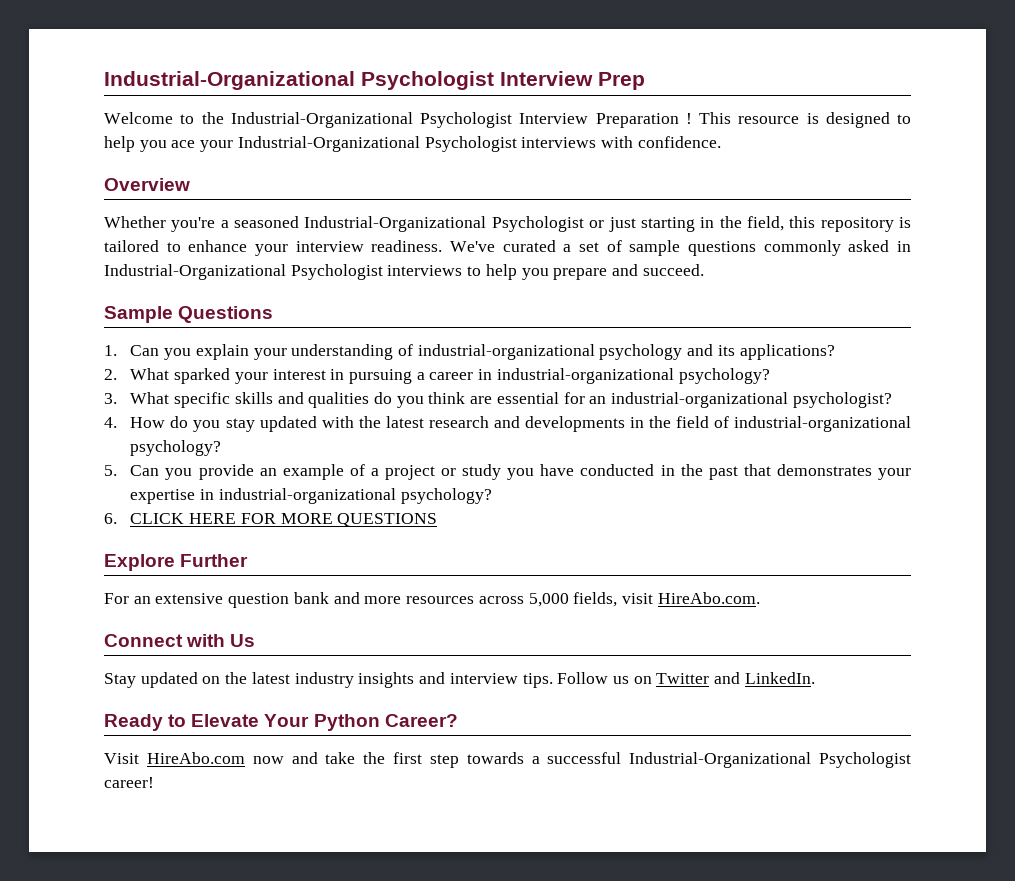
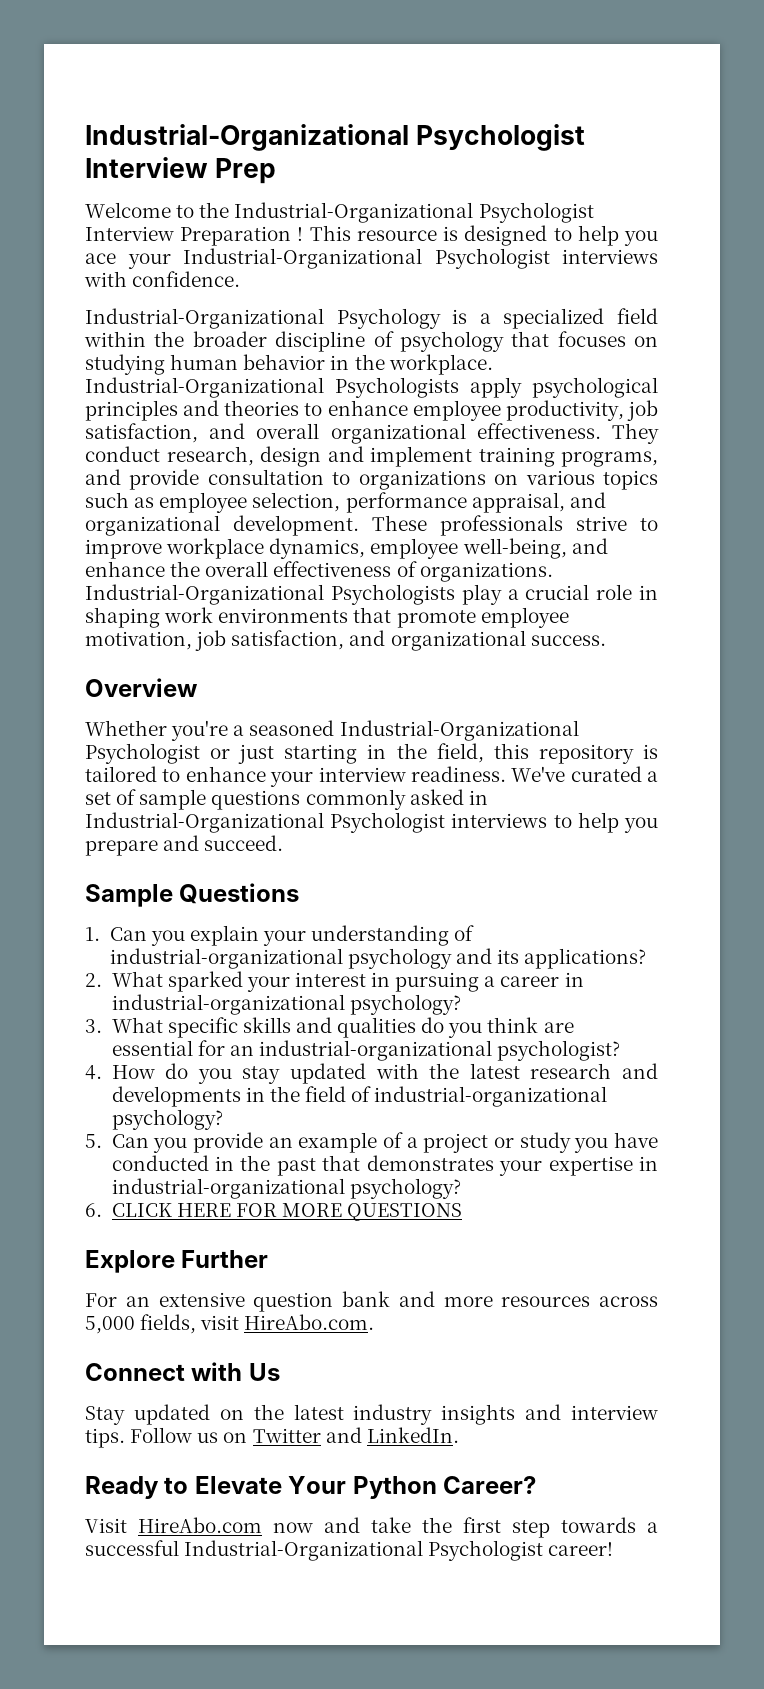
(721, 142) none -> [85,308,659,329] [84,331,658,352] [85,354,493,375] [85,377,658,398] [85,400,658,421] [85,423,659,444] [85,446,658,467] [85,469,659,490] [85,492,606,513] [85,515,658,536] [85,538,608,559] [85,561,553,582] [85,584,658,605] [85,607,569,628] [85,630,606,651] // Industrial-Organizational Psychology is a specialized field within the broader discipline of psychology that focuses on studying human behavior in the workplace. Industrial-Organizational Psychologists apply psychological principles and theories to enhance employee productivity, job satisfaction, and overall organizational effectiveness. They conduct research, design and implement training programs, and provide consultation to organizations on various topics such as employee selection, performance appraisal, and organizational development. These professionals strive to improve workplace dynamics, employee well-being, and enhance the overall effectiveness of organizations. Industrial-Organizational Psychologists play a crucial role in shaping work environments that promote employee motivation, job satisfaction, and organizational success.

